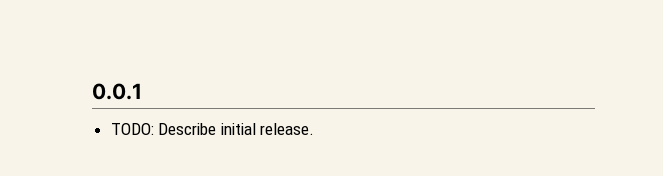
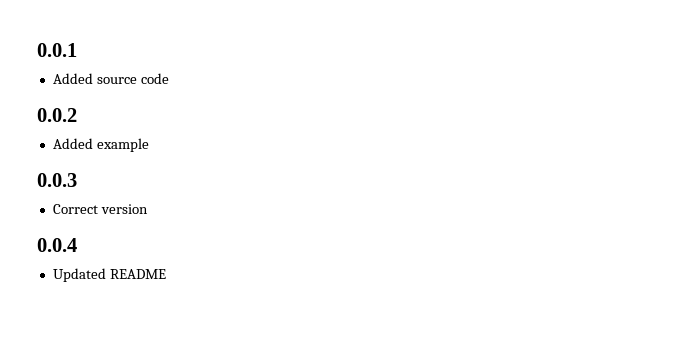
[110,123,315,135] TODO: Describe initial release. -> [52,73,169,84] [37,108,77,122] [52,138,149,152] [37,173,77,187] [52,204,148,214] [37,238,77,252] [52,268,166,282] Added source code // 0.0.2 // Added example // 0.0.3 // Correct version // 0.0.4 // Updated README

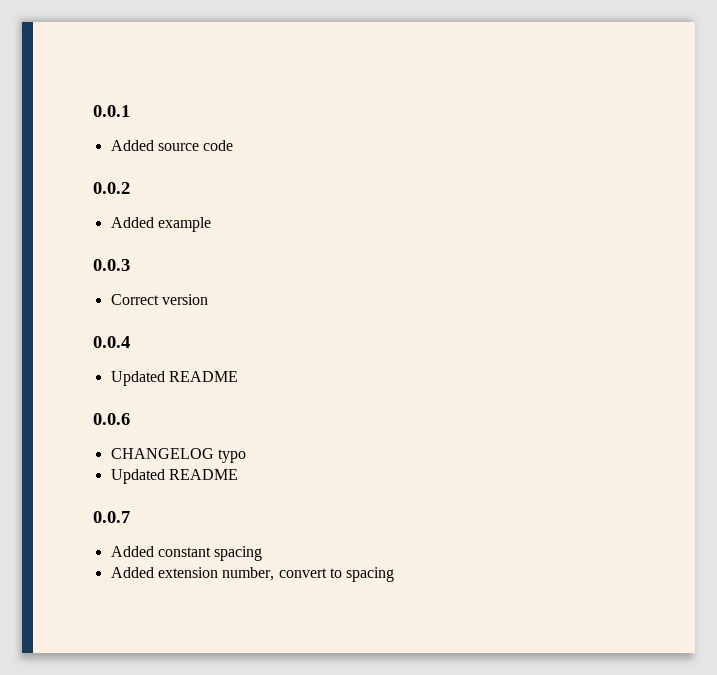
(166, 274) none -> [93,413,130,425] [110,448,246,463] [110,469,238,484] [93,511,130,523] [110,546,263,561] [110,567,395,582] // 0.0.6 // CHANGELOG typo // Updated README // 0.0.7 // Added constant spacing // Added extension number, convert to spacing

